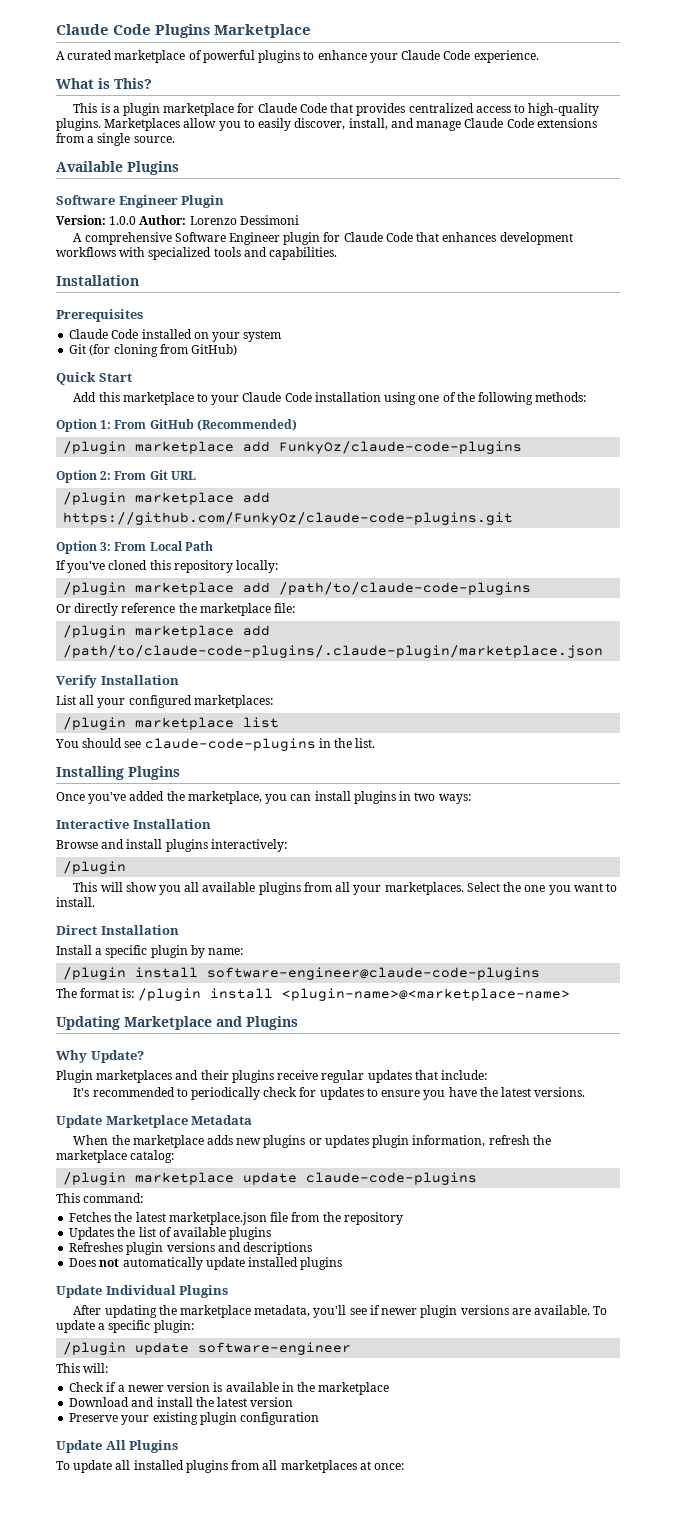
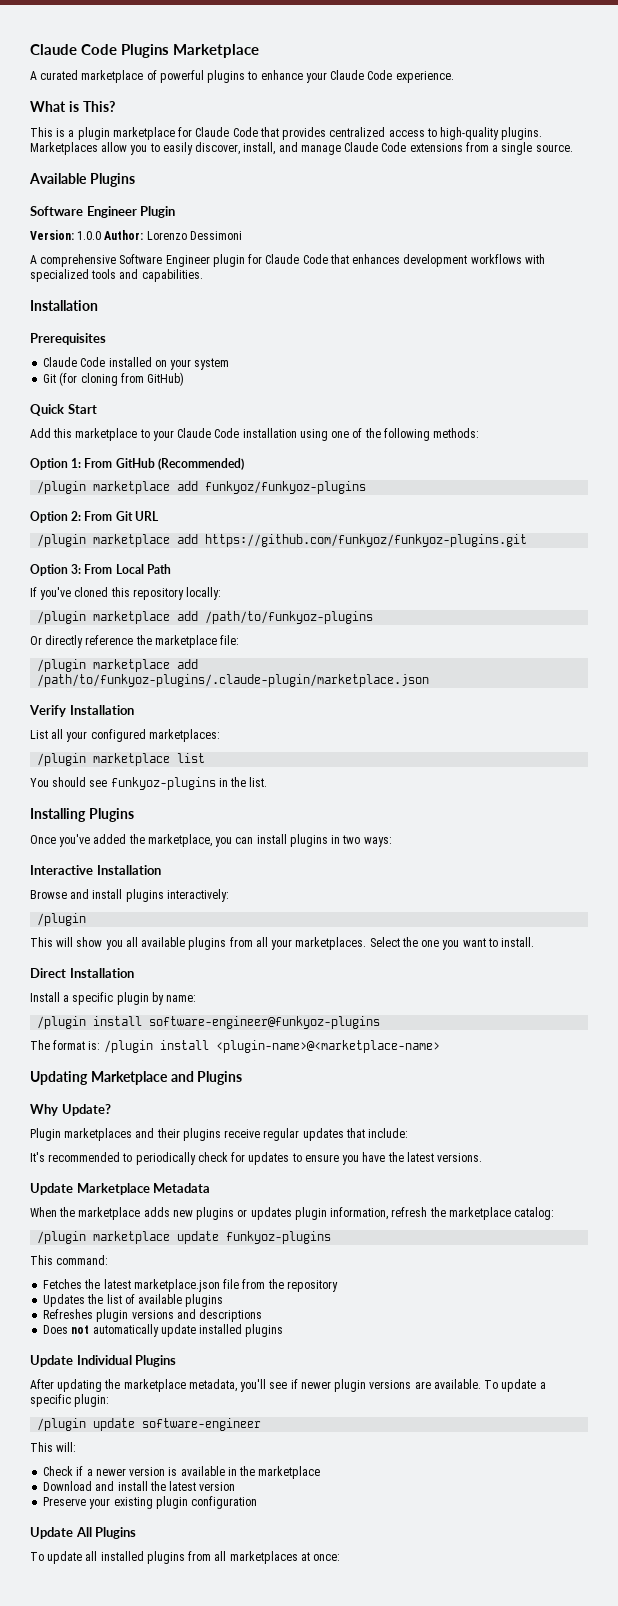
[279,441,523,454] FunkyOz/claude-code-plugins -> [205,481,367,494] funkyoz/funkyoz-plugins
[63,512,514,525] https://github.com/FunkyOz/claude-code-plugins.git -> [205,534,528,547] https://github.com/funkyoz/funkyoz-plugins.git
[279,582,532,595] /path/to/claude-code-plugins -> [205,611,374,624] /path/to/funkyoz-plugins
[63,645,604,658] /path/to/claude-code-plugins/.claude-plugin/marketplace.json -> [37,674,430,687] /path/to/funkyoz-plugins/.claude-plugin/marketplace.json
[144,738,316,751] claude-code-plugins -> [110,777,216,790] funkyoz-plugins
[207,967,541,980] software-engineer@claude-code-plugins -> [149,1016,381,1029] software-engineer@funkyoz-plugins
[306,1172,478,1185] claude-code-plugins -> [226,1231,332,1244] funkyoz-plugins

